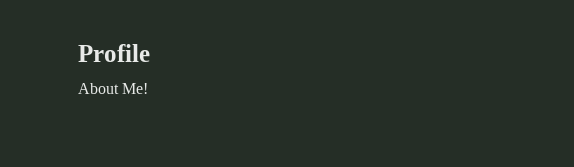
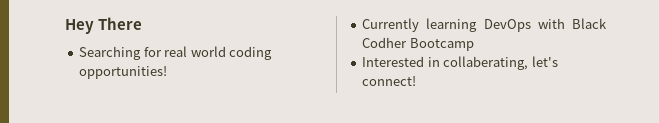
[78,44,150,62] [78,83,149,94] Profile // About Me! -> [65,17,143,34] [79,46,273,60] [79,66,168,79] [362,18,607,32] [362,37,474,51] [362,56,558,70] [362,76,417,86] Hey There // Searching for real world coding opportunities! // Currently learning DevOps with Black Codher Bootcamp // Interested in collaberating, let's connect!

